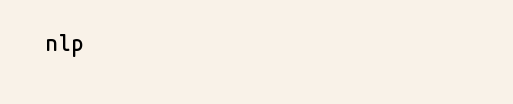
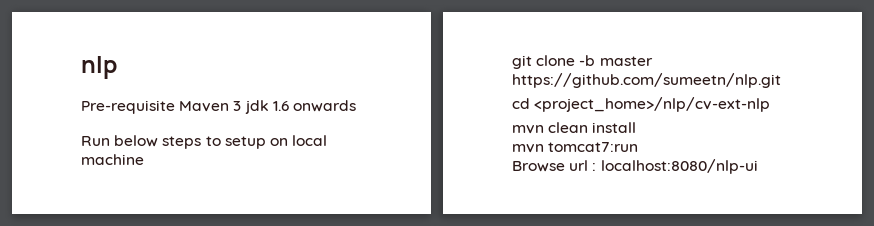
(84, 45) none -> [81,100,356,114] [81,135,328,149] [81,154,144,165] [512,55,653,69] [512,73,781,88] [512,97,771,112] [512,122,637,134] [512,142,639,153] [512,159,758,174] // Pre-requisite Maven 3 jdk 1.6 onwards // Run below steps to setup on local machine // git clone -b master https://github.com/sumeetn/nlp.git // cd <project_home>/nlp/cv-ext-nlp // mvn clean install // mvn tomcat7:run // Browse url : localhost:8080/nlp-ui

